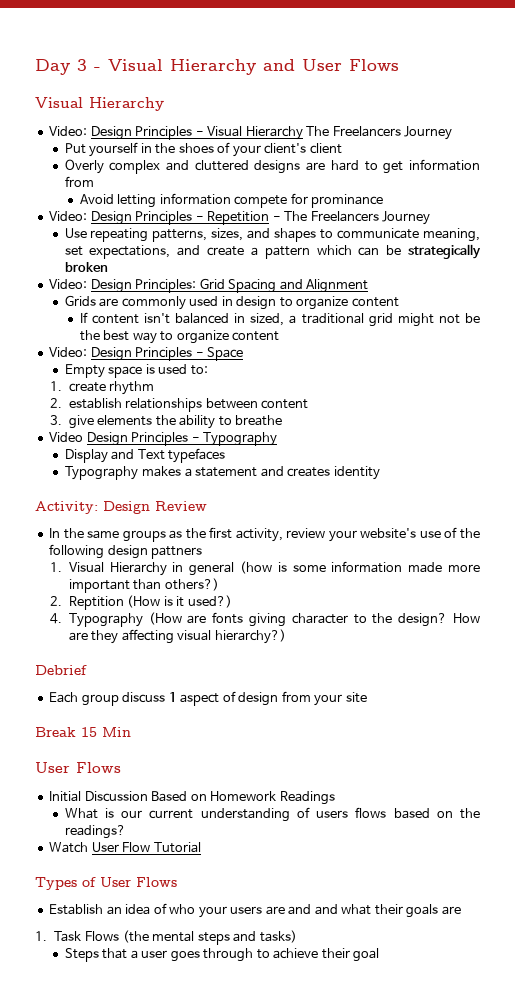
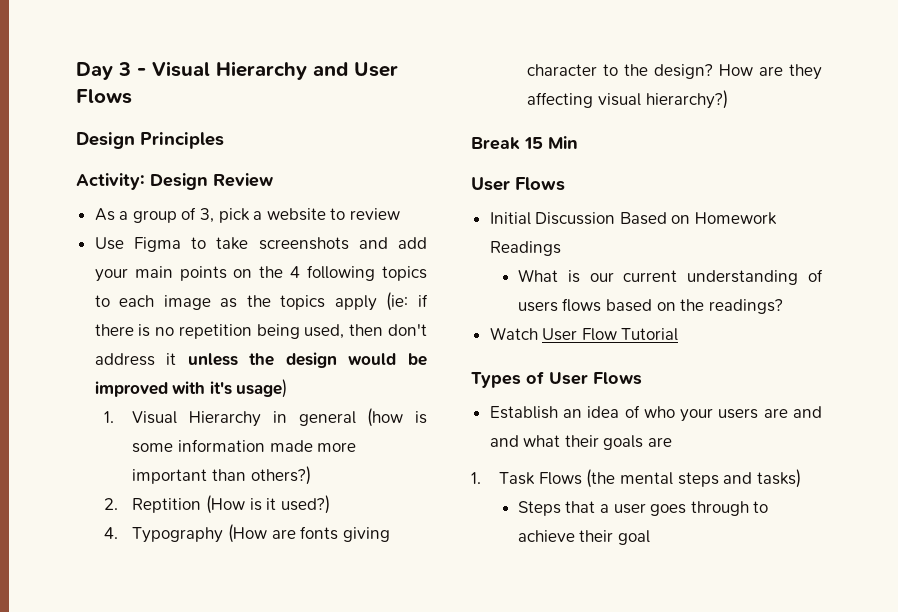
[35,97,164,111] [49,126,453,140] [64,142,342,157] [64,159,481,174] [64,176,94,187] [79,193,384,208] [49,211,431,225] [64,228,481,242] [64,244,481,259] [64,262,108,272] [49,278,369,293] [64,295,399,310] [79,312,481,327] [79,330,280,344] [49,347,244,361] [64,364,208,378] [50,381,155,395] [50,398,309,412] [50,415,283,429] [49,432,278,446] [64,448,226,463] [64,466,380,480] [35,501,207,514] [49,527,480,542] [49,544,203,559] Visual Hierarchy // Video: Design Principles - Visual Hierarchy The Freelancers Journey // Put yourself in the shoes of your client's client // Overly complex and cluttered designs are hard to get information from // Avoid letting information compete for prominance // Video: Design Principles - Repetition - The Freelancers Journey // Use repeating patterns, sizes, and shapes to communicate meaning, set expectations, and create a pattern which can be strategically broken // Video: Design Principles: Grid Spacing and Alignment // Grids are commonly used in design to organize content // If content isn't balanced in sized, a traditional grid might not be the best way to organize content // Video: Design Principles - Space // Empty space is used to: // 1. create rhythm // 2. establish relationships between content // 3. give elements the ability to breathe // Video Design Principles - Typography // Display and Text typefaces // Typography makes a statement and creates identity // Activity: Design Review // In the same groups as the first activity, review your website's use of the following design pattners -> [76,132,224,149] [76,173,273,190] [94,207,401,223] [94,237,427,252] [94,265,427,282] [94,292,428,311] [94,324,427,339] [94,352,428,368] [94,379,288,398] Design Principles // Activity: Design Review // As a group of 3, pick a website to review // Use Figma to take screenshots and add your main points on the 4 following topics to each image as the topics apply (ie: if there is no repetition being used, then don't address it unless the design would be improved with it's usage)
[35,665,87,675] [49,691,367,706] // Debrief // Each group discuss 1 aspect of design from your site -> (728, 99) none

